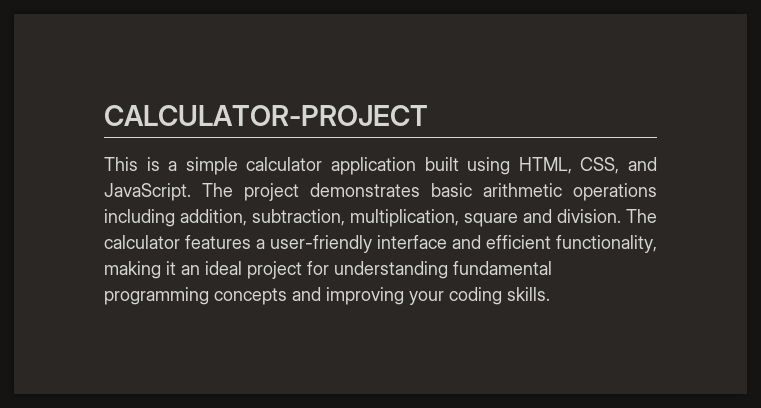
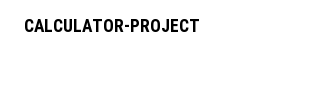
[104,157,658,175] [104,183,657,201] [104,209,657,227] [104,235,657,253] [104,261,552,279] [104,287,550,305] // This is a simple calculator application built using HTML, CSS, and JavaScript. The project demonstrates basic arithmetic operations including addition, subtraction, multiplication, square and division. The calculator features a user-friendly interface and efficient functionality, making it an ideal project for understanding fundamental programming concepts and improving your coding skills. -> (200, 25) none

